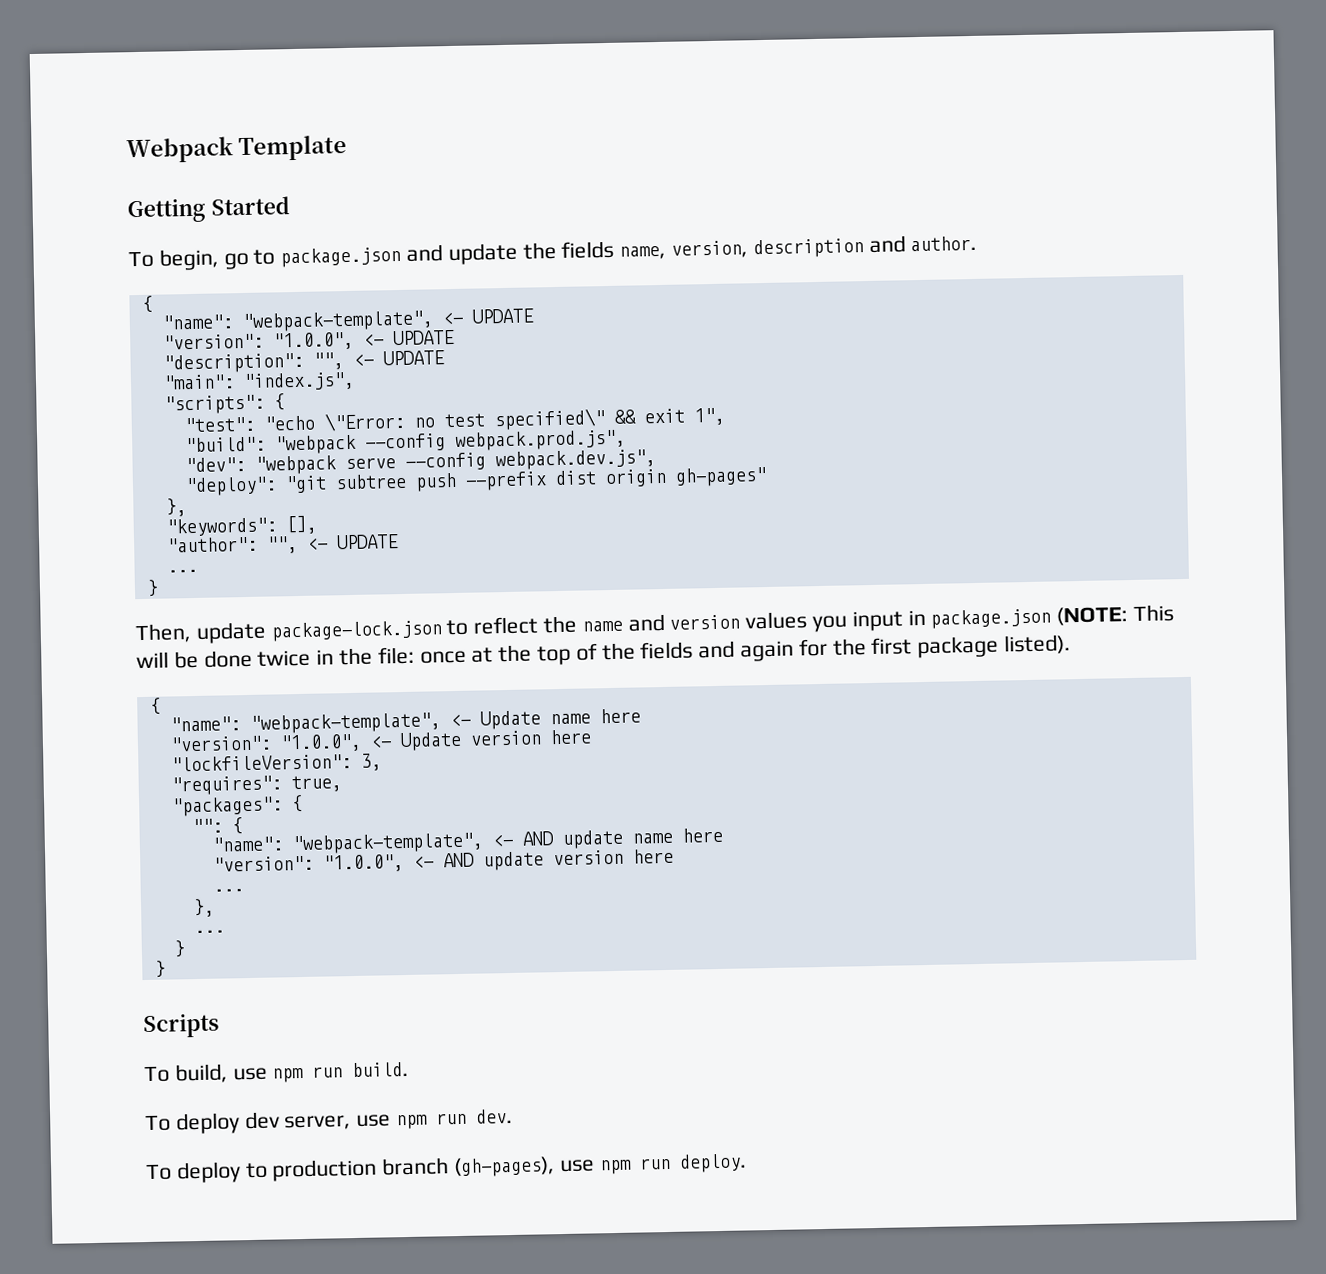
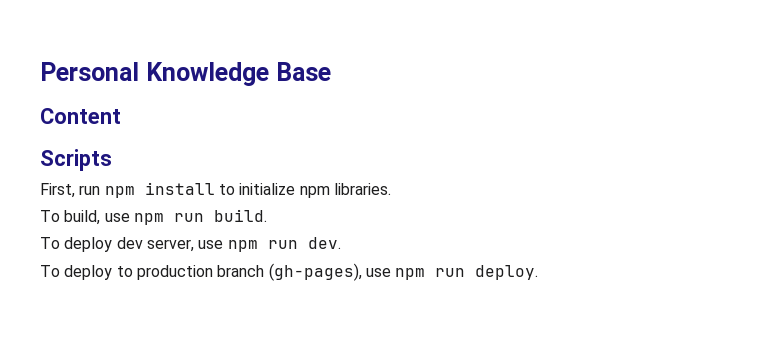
[126,134,347,164] [127,196,290,224] [128,235,978,271] [141,295,153,313] [161,308,534,333] [162,329,455,351] [162,350,445,374] [162,371,355,392] [163,393,285,415] [183,407,725,433] [184,429,626,455] [184,449,656,475] [184,466,767,497] [165,498,187,517] [165,515,317,537] [166,534,399,554] [166,568,198,573] [146,579,159,597] [135,604,1175,644] [136,634,1072,669] [149,697,161,715] [169,708,641,734] [169,729,592,753] [170,753,382,772] [170,775,342,796] [171,794,303,817] [191,817,243,835] [211,827,723,855] [212,848,674,873] [212,888,244,892] [192,898,215,918] [193,929,225,934] [173,940,186,958] [154,960,166,978] [143,1012,219,1039] Webpack Template // Getting Started // To begin, go to package.json and update the fields name, version, description and author. // { // "name": "webpack-template", <- UPDATE // "version": "1.0.0", <- UPDATE // "description": "", <- UPDATE // "main": "index.js", // "scripts": { // "test": "echo \"Error: no test specified\" && exit 1", // "build": "webpack --config webpack.prod.js", // "dev": "webpack serve --config webpack.dev.js", // "deploy": "git subtree push --prefix dist origin gh-pages" // }, // "keywords": [], // "author": "", <- UPDATE // ... // } // Then, update package-lock.json to reflect the name and version values you input in package.json (NOTE: This will be done twice in the file: once at the top of the fields and again for the first package listed). // { // "name": "webpack-template", <- Update name here // "version": "1.0.0", <- Update version here // "lockfileVersion": 3, // "requires": true, // "packages": { // "": { // "name": "webpack-template", <- AND update name here // "version": "1.0.0", <- AND update version here // ... // }, // ... // } // } // Scripts -> [40,62,331,86] [40,108,121,124] [40,149,112,171] [40,182,391,198] Personal Knowledge Base // Content // Scripts // First, run npm install to initialize npm libraries.

